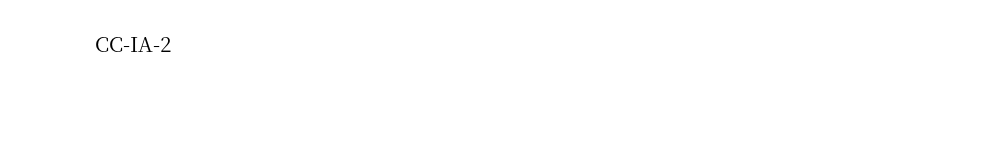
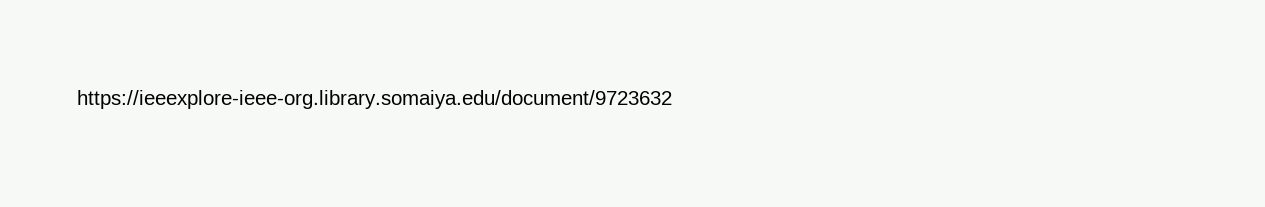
[95,37,171,52] CC-IA-2 -> [77,90,672,109] https://ieeexplore-ieee-org.library.somaiya.edu/document/9723632

